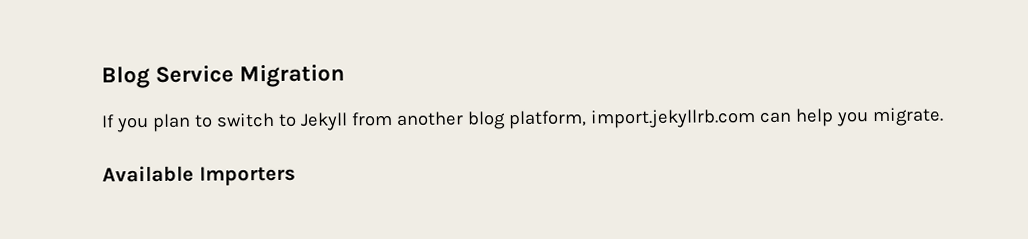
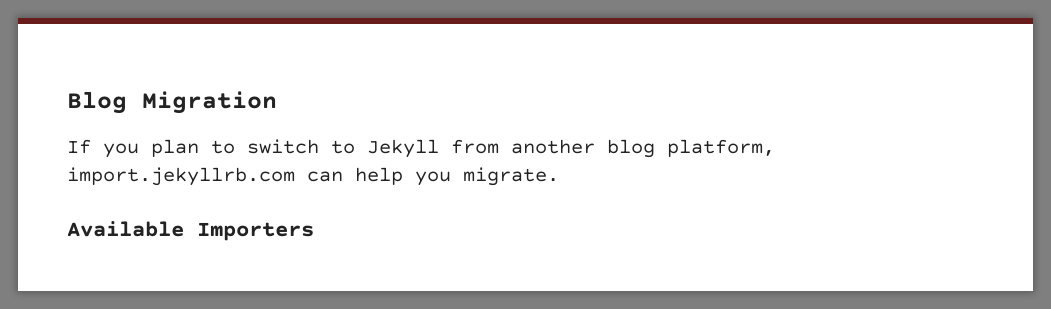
[155,65,235,83] Service -> (127, 102) none

